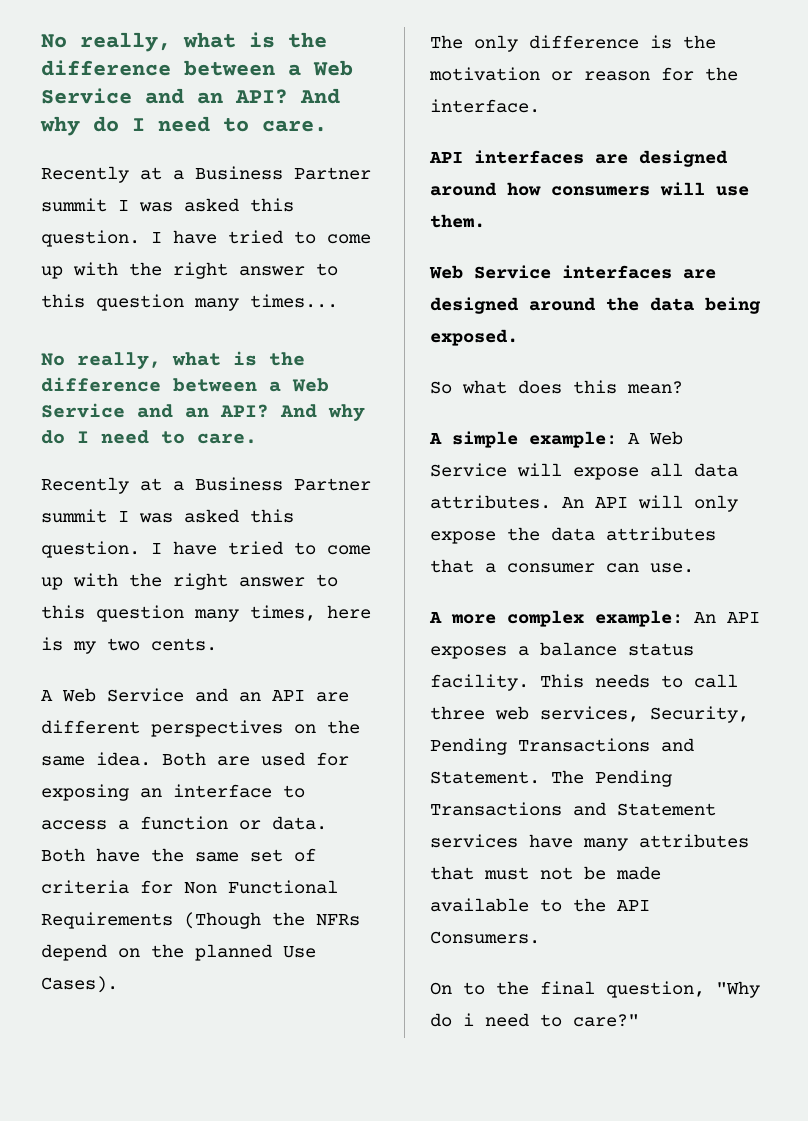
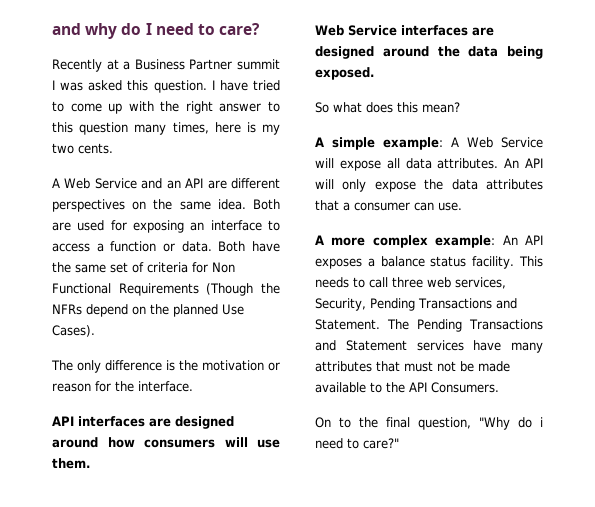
[41,32,327,52] [41,60,353,76] [41,88,340,104] [40,116,327,136] [41,166,371,183] [41,198,294,212] [41,230,371,247] [41,262,338,279] [41,294,338,311] [41,351,305,370] [41,377,329,392] [41,403,365,422] [41,430,257,444] No really, what is the difference between a Web Service and an API? And why do I need to care. // Recently at a Business Partner summit I was asked this question. I have tried to come up with the right answer to this question many times... // No really, what is the difference between a Web Service and an API? And why do I need to care. -> [52,23,261,39] and why do I need to care?

